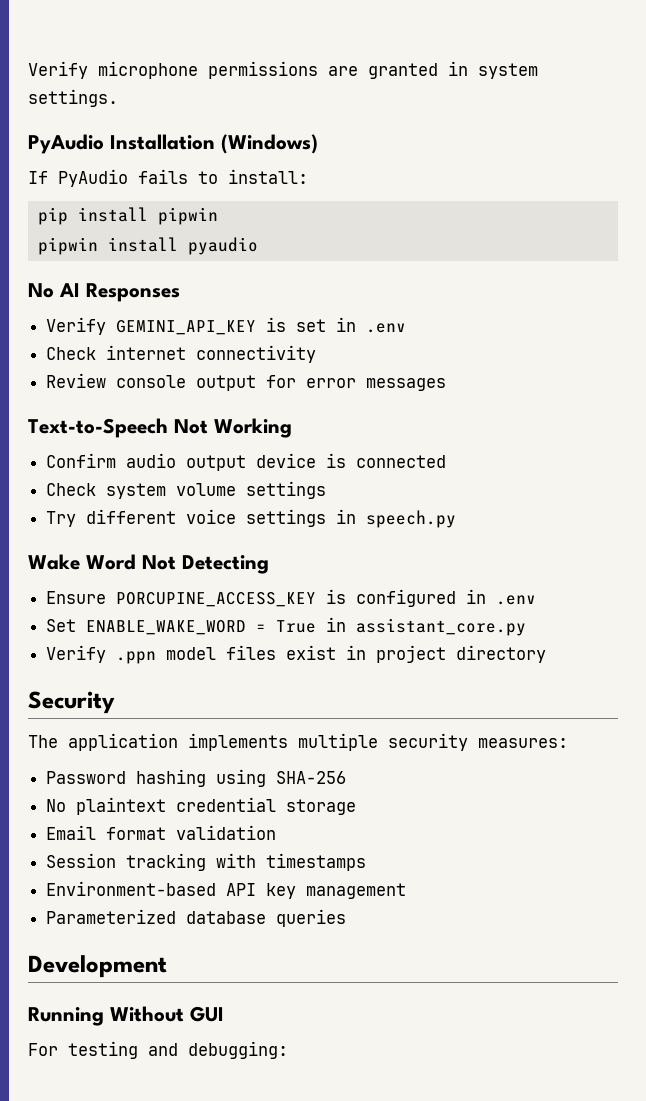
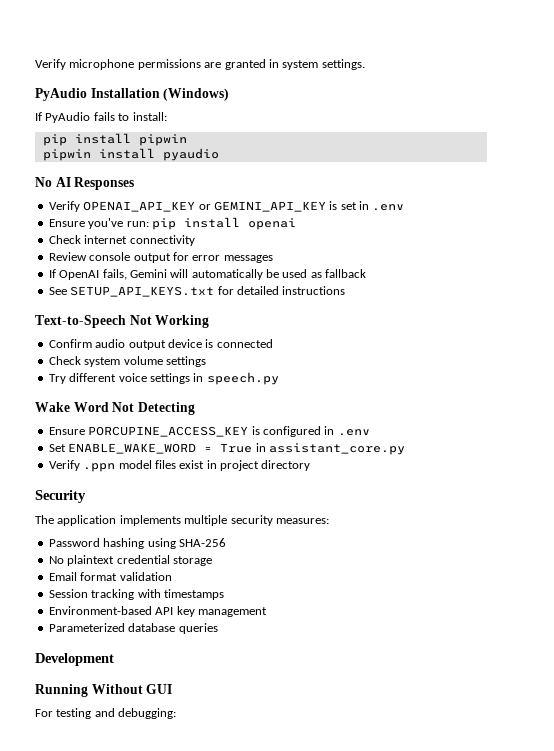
(107, 326) none -> [83,201,211,212] OPENAI_API_KEY or
(407, 328) none -> [48,217,296,230] // Ensure you've run: pip install openai
(447, 384) none -> [48,269,367,280] [48,286,346,297] // If OpenAI fails, Gemini will automatically be used as fallback // See SETUP_API_KEYS.txt for detailed instructions

